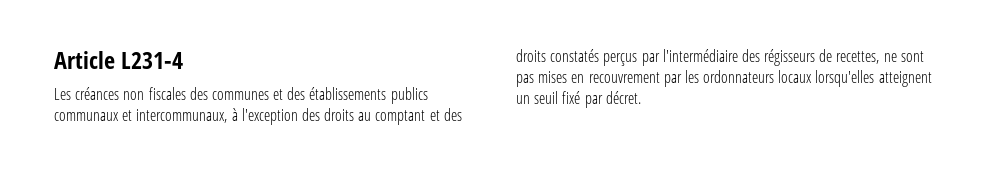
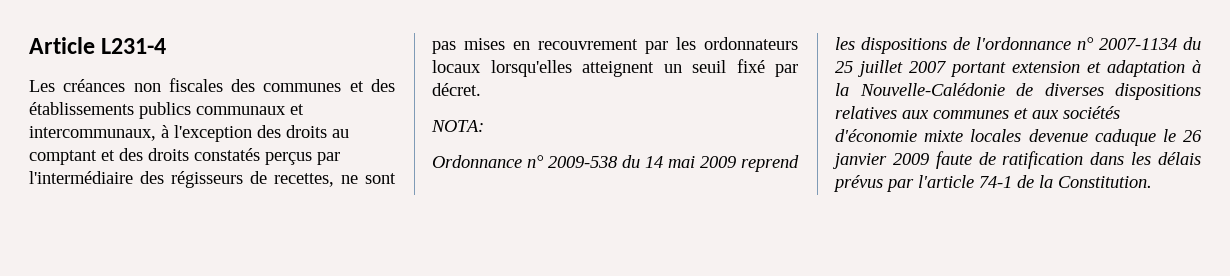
(641, 97) none -> [431,120,484,132] [432,155,799,172] [835,37,1201,54] [835,60,1201,77] [835,83,1201,100] [835,106,1120,119] [835,129,1202,146] [833,151,1201,169] [833,175,1152,192] // NOTA: // Ordonnance n° 2009-538 du 14 mai 2009 reprend les dispositions de l'ordonnance n° 2007-1134 du 25 juillet 2007 portant extension et adaptation à la Nouvelle-Calédonie de diverses dispositions relatives aux communes et aux sociétés d'économie mixte locales devenue caduque le 26 janvier 2009 faute de ratification dans les délais prévus par l'article 74-1 de la Constitution.

